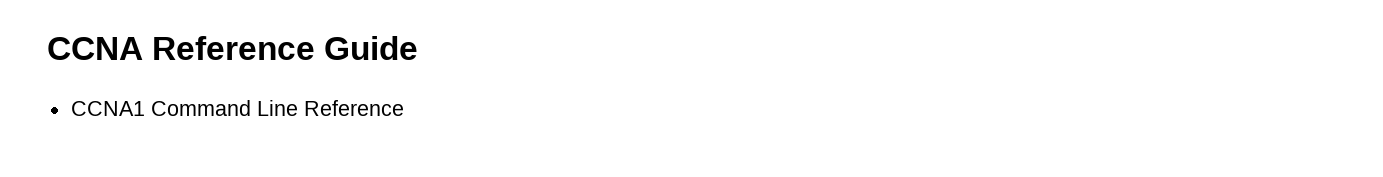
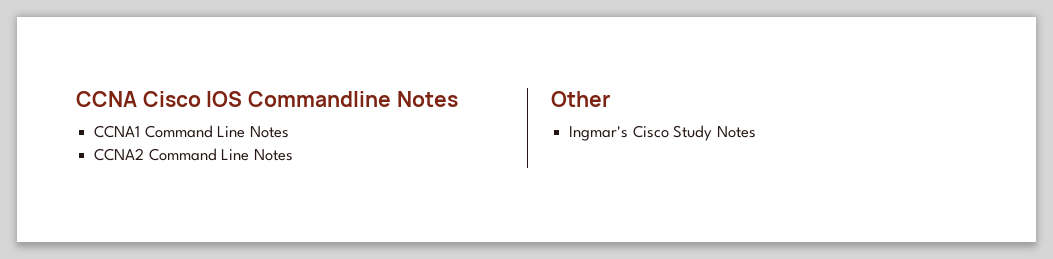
[152,36,419,60] Reference Guide -> [142,91,458,107] Cisco IOS Commandline Notes
[303,100,404,116] Reference -> [249,126,289,138] [94,148,293,161] [551,91,610,107] [569,125,756,141] Notes // CCNA2 Command Line Notes // Other // Ingmar's Cisco Study Notes

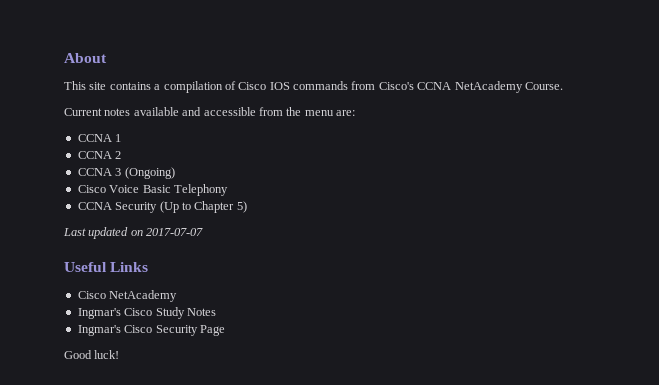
[76,91,458,107] [94,125,289,138] [94,148,293,161] [551,91,610,107] [569,125,756,141] CCNA Cisco IOS Commandline Notes // CCNA1 Command Line Notes // CCNA2 Command Line Notes // Other // Ingmar's Cisco Study Notes -> [64,53,107,63] [64,81,563,93] [64,107,355,116] [77,134,122,142] [77,151,122,159] [77,167,175,179] [77,184,228,196] [77,201,247,213] [63,227,204,239] [64,262,149,272] [77,290,178,302] [77,307,216,319] [77,325,225,336] [64,350,120,359] About // This site contains a compilation of Cisco IOS commands from Cisco's CCNA NetAcademy Course. // Current notes available and accessible from the menu are: // CCNA 1 // CCNA 2 // CCNA 3 (Ongoing) // Cisco Voice Basic Telephony // CCNA Security (Up to Chapter 5) // Last updated on 2017-07-07 // Useful Links // Cisco NetAcademy // Ingmar's Cisco Study Notes // Ingmar's Cisco Security Page // Good luck!

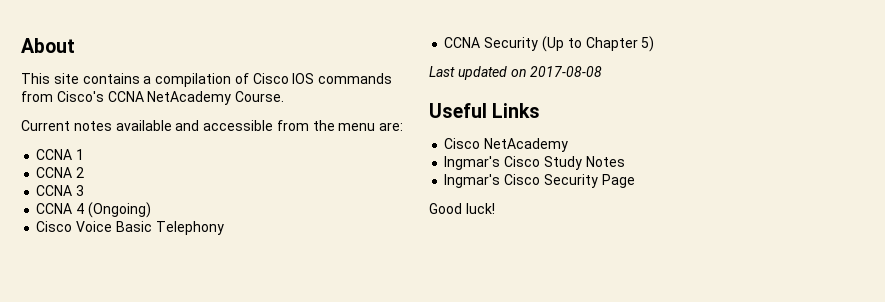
(122, 172) none -> [36,203,85,214] // CCNA 4
[146,228,204,236] 2017-07-07 -> [530,66,603,77] 2017-08-08

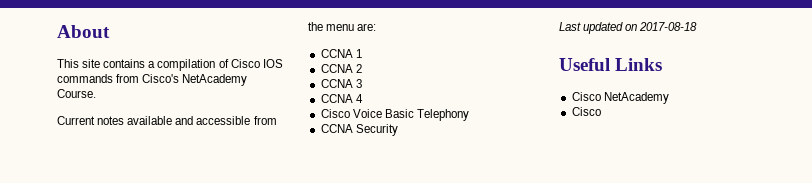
[107,91,144,102] CCNA -> (180, 78) none
[87,202,151,218] (Ongoing) -> (363, 98) none
[541,36,655,52] (Up to Chapter 5) -> (398, 130) none
[530,66,603,77] 2017-08-08 -> [639,22,698,31] 2017-08-18
[444,156,625,170] [444,174,635,188] [429,203,495,214] Ingmar's Cisco Study Notes // Ingmar's Cisco Security Page // Good luck! -> [571,107,601,116] Cisco

